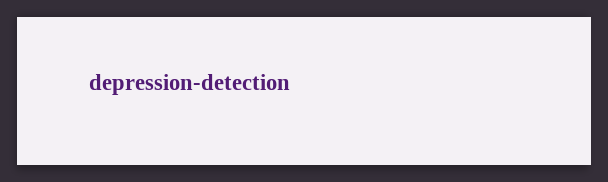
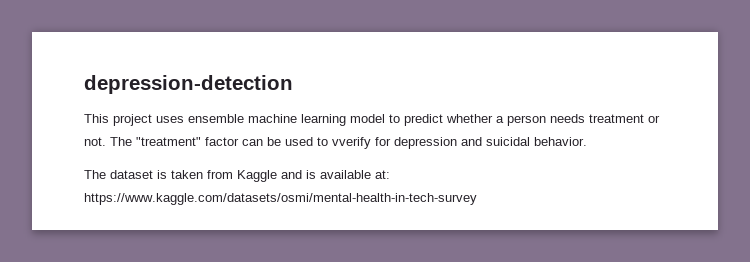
(290, 84) none -> [84,114,660,126] [84,137,587,149] [84,170,390,182] [84,193,477,205] // This project uses ensemble machine learning model to predict whether a person needs treatment or not. The "treatment" factor can be used to vverify for depression and suicidal behavior. // The dataset is taken from Kaggle and is available at: https://www.kaggle.com/datasets/osmi/mental-health-in-tech-survey

